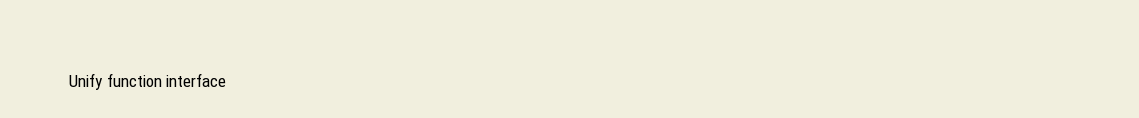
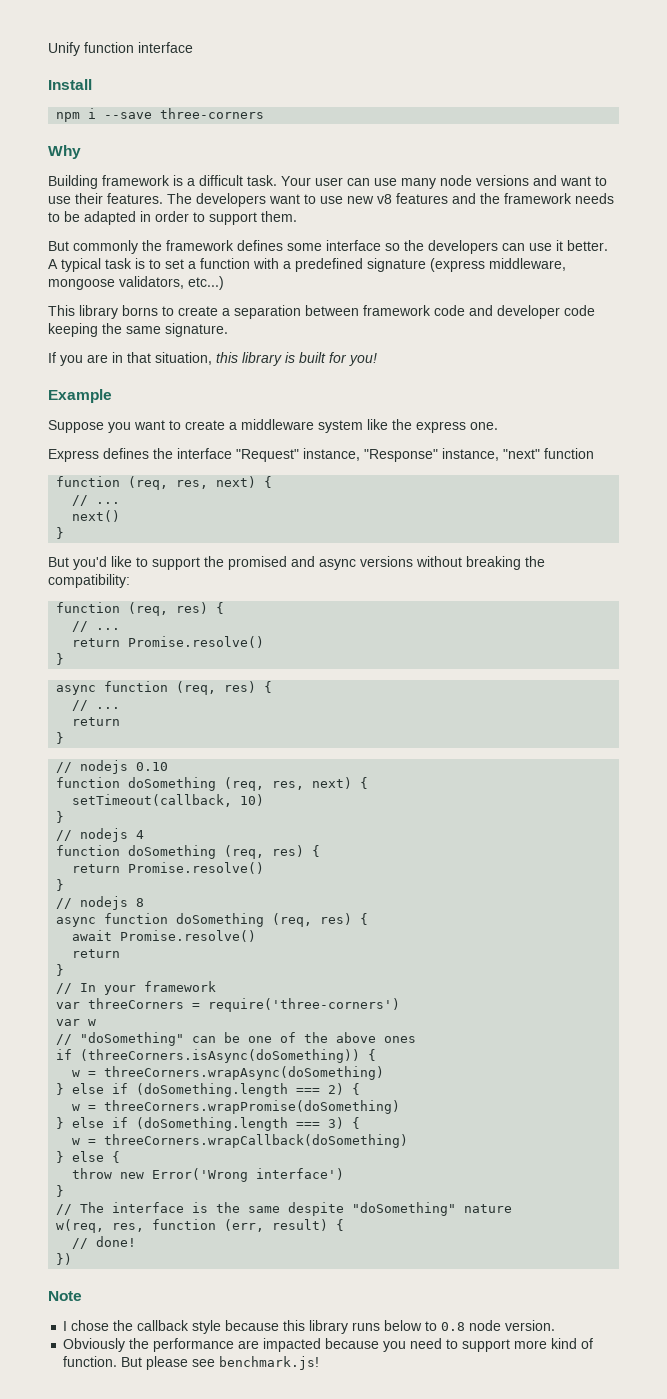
(227, 80) none -> [48,79,92,90] [56,108,265,122] [48,145,81,159] [48,175,607,189] [48,193,614,207] [48,211,297,225] [48,240,608,254] [48,258,566,272] [48,276,224,290] [48,305,595,319] [48,323,228,337] [48,352,377,366] [48,389,112,403] [48,419,498,433] [48,448,594,462] [56,476,273,490] [72,495,121,506] [72,510,121,522] [56,527,65,539] [48,556,545,570] [48,574,130,588] [56,602,225,616] [72,621,121,632] [72,636,265,648] [56,653,65,665] [56,681,273,695] [72,700,121,711] [72,717,121,726] [56,732,65,744] [56,760,169,774] [56,777,369,791] [72,794,265,807] [56,811,65,823] [56,828,145,842] [56,845,321,859] [72,862,265,874] [56,879,65,891] [56,896,145,910] [56,913,369,927] [72,930,257,942] [72,949,121,958] [56,964,65,976] [56,981,217,995] [56,998,401,1012] [56,1019,97,1026] [56,1032,417,1046] [56,1049,377,1063] [72,1066,385,1080] [56,1083,361,1097] [72,1100,401,1114] [56,1117,361,1131] [72,1134,409,1148] [56,1151,121,1163] [72,1168,345,1182] [56,1185,65,1197] [56,1202,513,1216] [56,1219,345,1233] [72,1236,137,1249] [56,1253,73,1265] [48,1291,82,1301] [63,1320,556,1334] [63,1338,594,1352] [63,1356,320,1370] // Install // npm i --save three-corners // Why // Building framework is a difficult task. Your user can use many node versions and want to use their features. The developers want to use new v8 features and the framework needs to be adapted in order to support them. // But commonly the framework defines some interface so the developers can use it better. A typical task is to set a function with a predefined signature (express middleware, mongoose validators, etc...) // This library borns to create a separation between framework code and developer code keeping the same signature. // If you are in that situation, this library is built for you! // Example // Suppose you want to create a middleware system like the express one. // Express defines the interface "Request" instance, "Response" instance, "next" function // function (req, res, next) { // // ... // next() // } // But you'd like to support the promised and async versions without breaking the compatibility: // function (req, res) { // // ... // return Promise.resolve() // } // async function (req, res) { // // ... // return // } // // nodejs 0.10 // function doSomething (req, res, next) { // setTimeout(callback, 10) // } // // nodejs 4 // function doSomething (req, res) { // return Promise.resolve() // } // // nodejs 8 // async function doSomething (req, res) { // await Promise.resolve() // return // } // // In your framework // var threeCorners = require('three-corners') // var w // // "doSomething" can be one of the above ones // if (threeCorners.isAsync(doSomething)) { // w = threeCorners.wrapAsync(doSomething) // } else if (doSomething.length === 2) { // w = threeCorners.wrapPromise(doSomething) // } else if (doSomething.length === 3) { // w = threeCorners.wrapCallback(doSomething) // } else { // throw new Error('Wrong interface') // } // // The interface is the same despite "doSomething" nature // w(req, res, function (err, result) { // // done! // }) // Note // I chose the callback style because this library runs below to 0.8 node version. // Obviously the performance are impacted because you need to support more kind of function. But please see benchmark.js!

